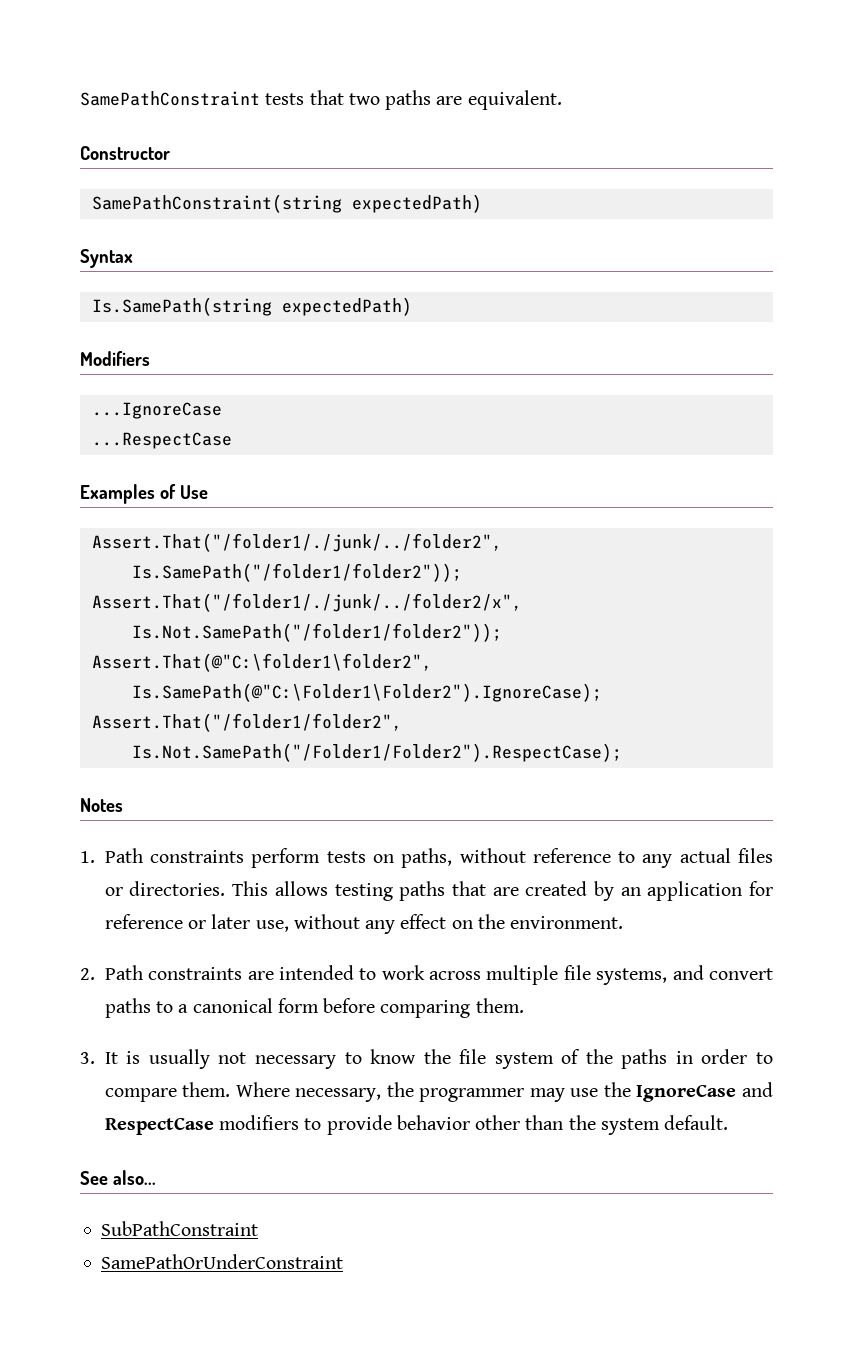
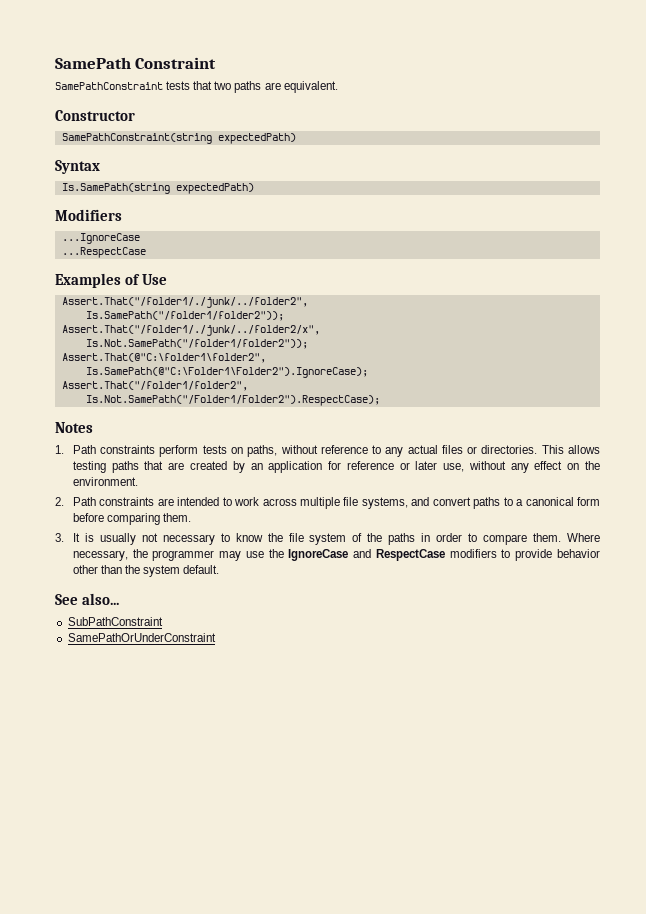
(80, 98) none -> [55,57,217,69] SamePath Constraint //

